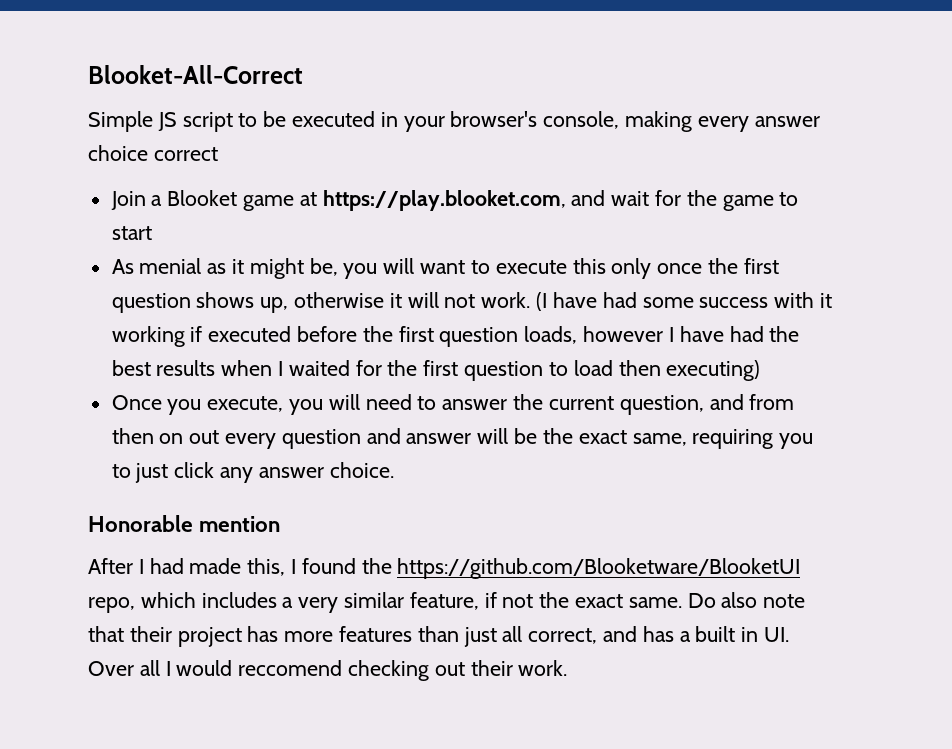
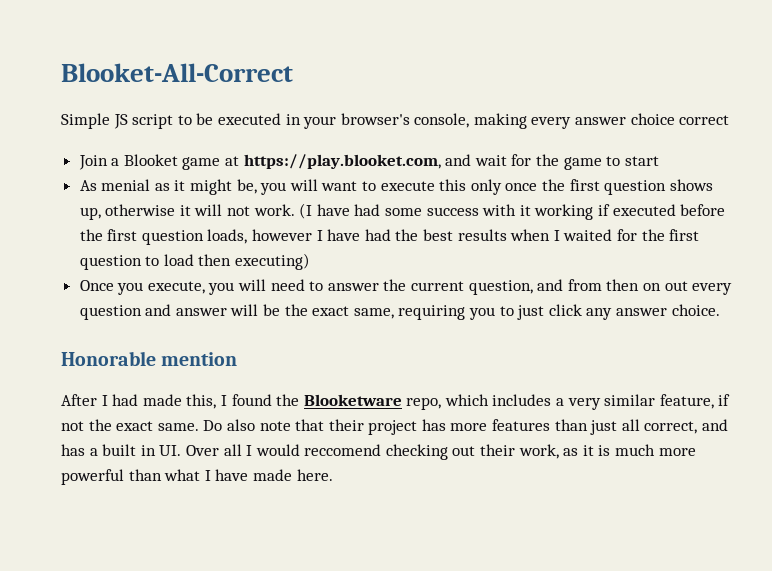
[397,558,801,579] https://github.com/Blooketware/BlooketUI -> [303,394,402,406] Blooketware
[518,660,568,676] work. -> [518,444,696,459] [61,469,333,485] work, as it is much more powerful than what I have made here.

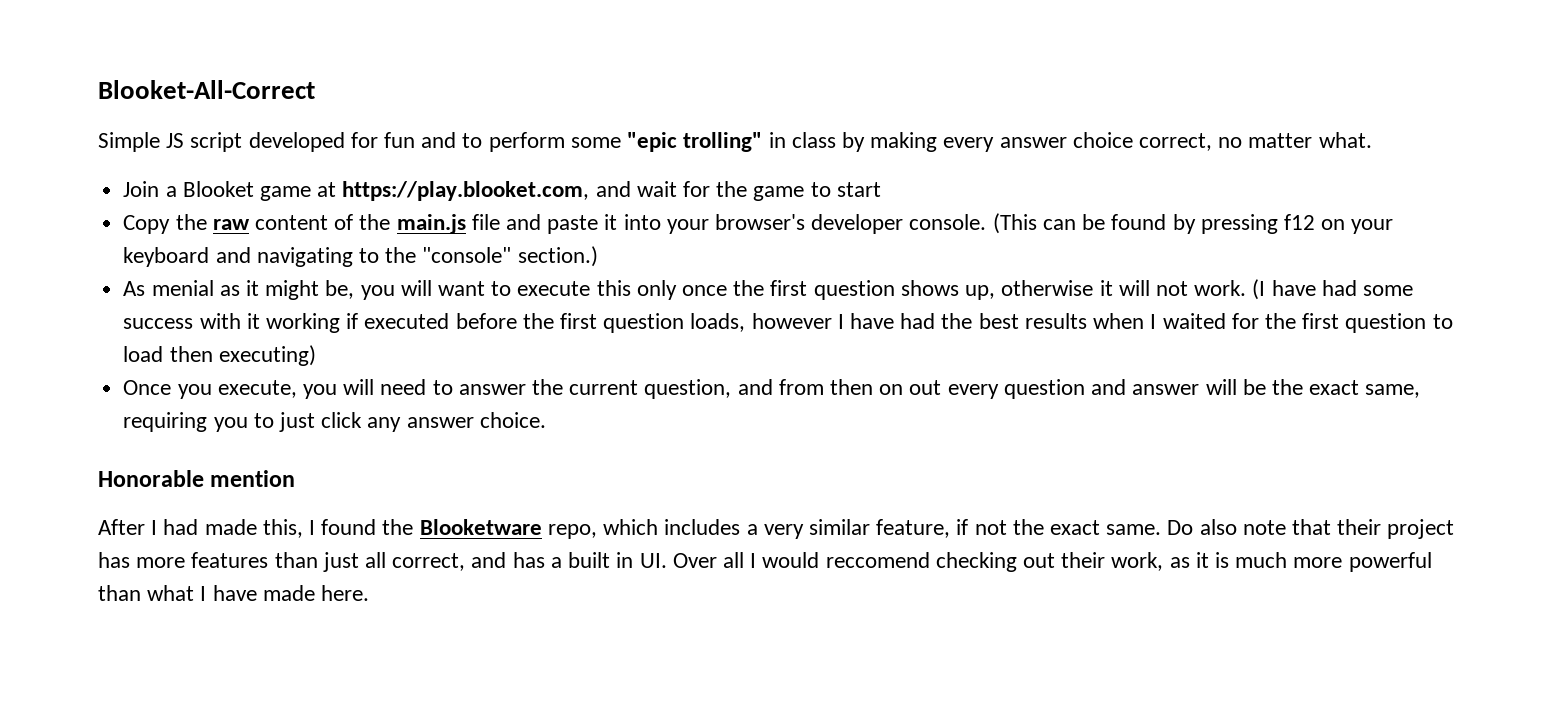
[177,113,730,129] to be executed in your browser's console, making every answer choice correct -> [248,132,1372,152] developed for fun and to perform some "epic trolling" in class by making every answer choice correct, no matter what.
(659, 161) none -> [123,213,1394,234] [123,246,598,267] // Copy the raw content of the main.js file and paste it into your browser's developer console. (This can be found by pressing f12 on your keyboard and navigating to the "console" section.)

